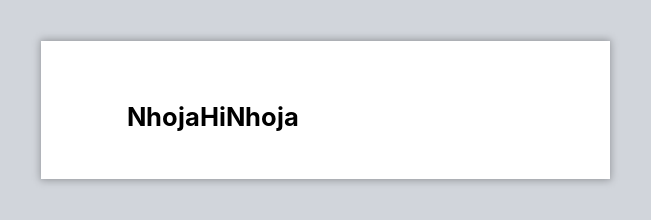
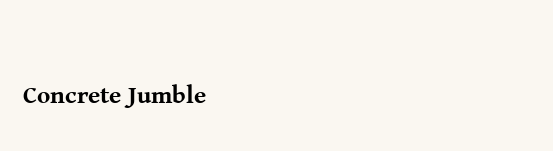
[127,106,299,131] NhojaHiNhoja -> [23,84,206,108] Concrete Jumble

